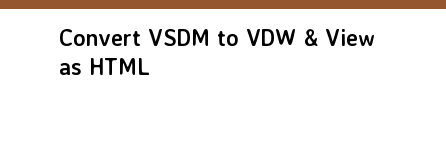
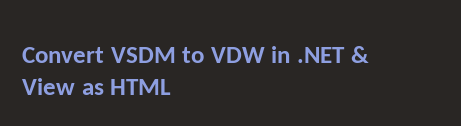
(296, 37) none -> [271,46,346,63] in .NET

